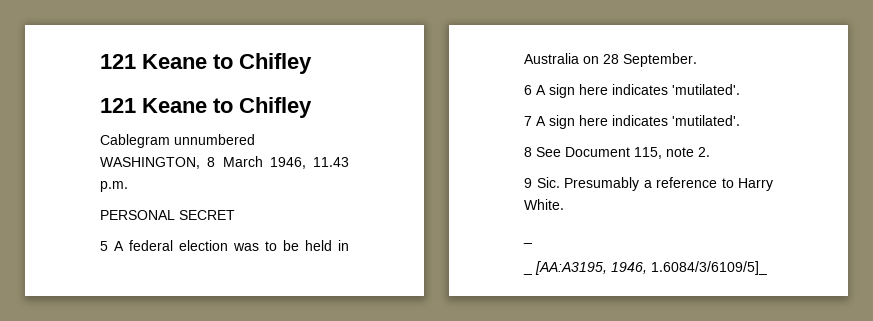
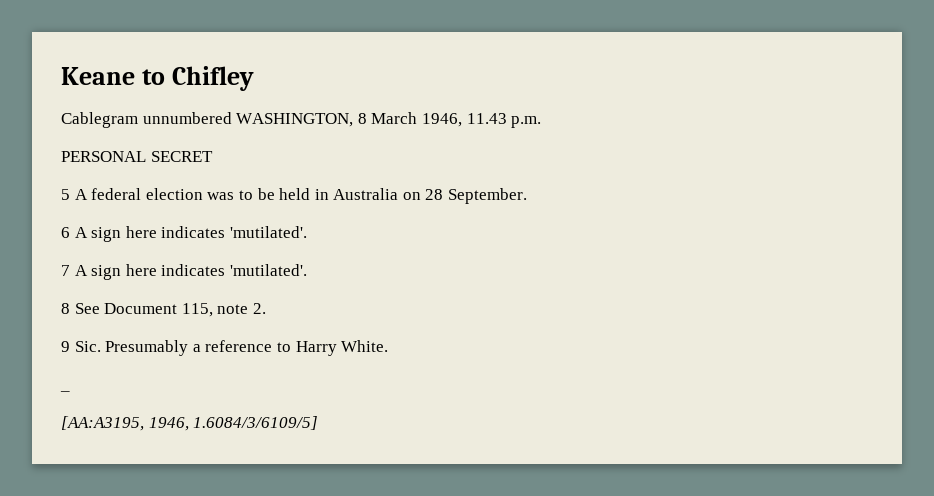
[100,53,312,74] [100,98,136,113] 121 Keane to Chifley // 121 -> (61, 76) none
[523,272,532,275] _ -> (70, 391) none
[651,261,767,275] 1.6084/3/6109/5]_ -> [193,416,319,430] 1.6084/3/6109/5]

